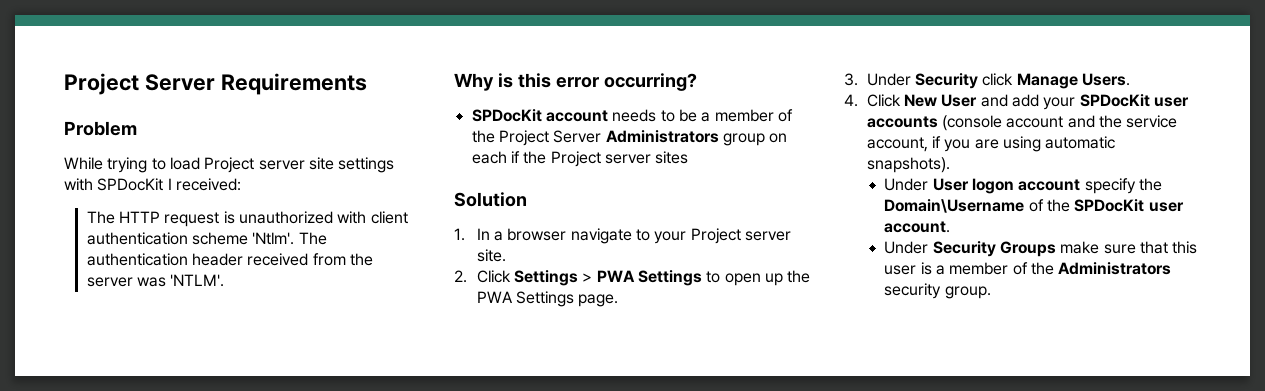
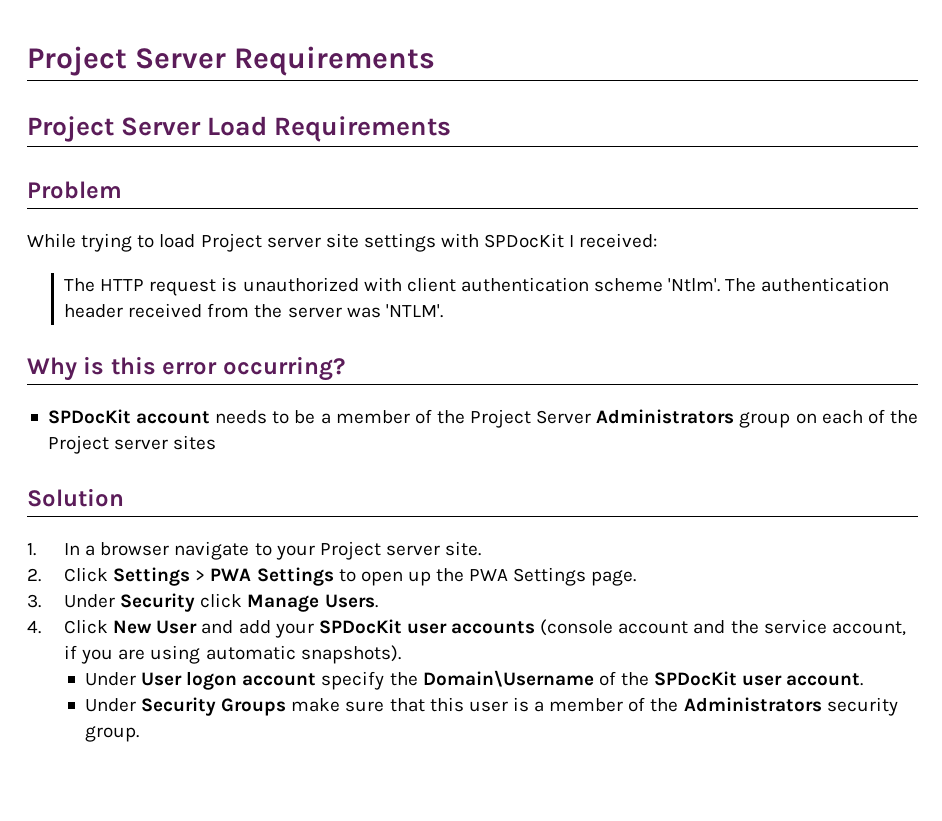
(367, 84) none -> [27,116,452,142] // Project Server Load Requirements
[510,151,520,163] if -> [867,409,885,424] of

